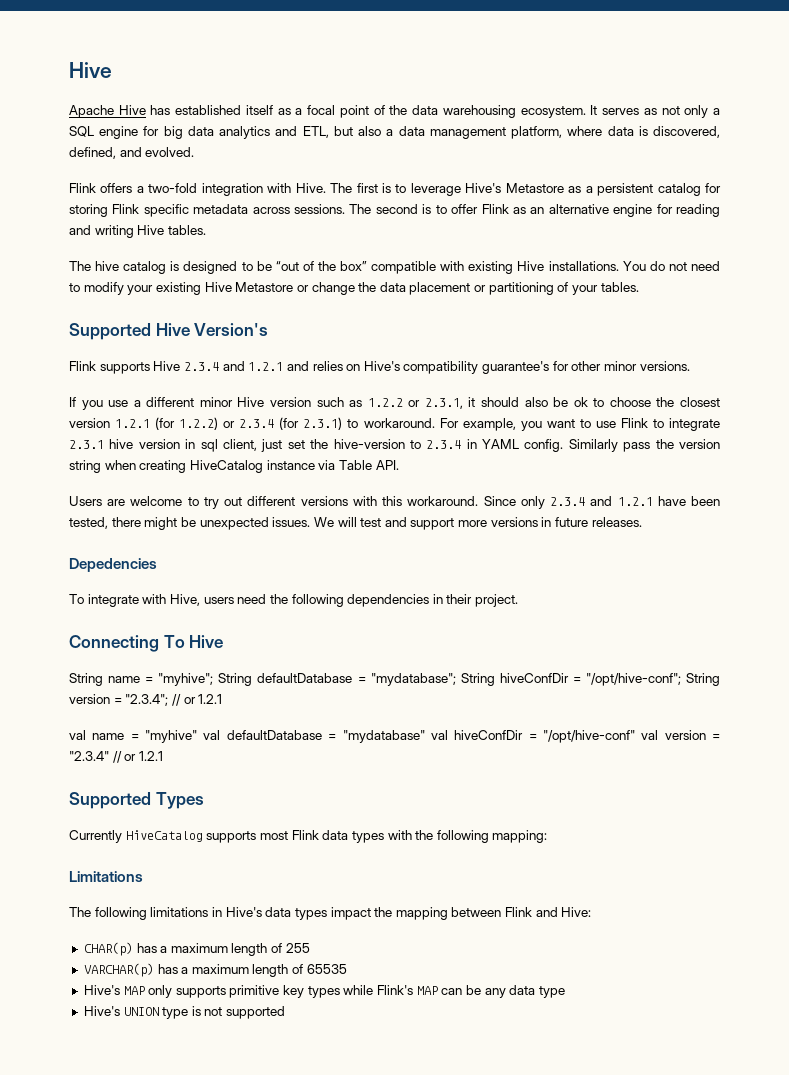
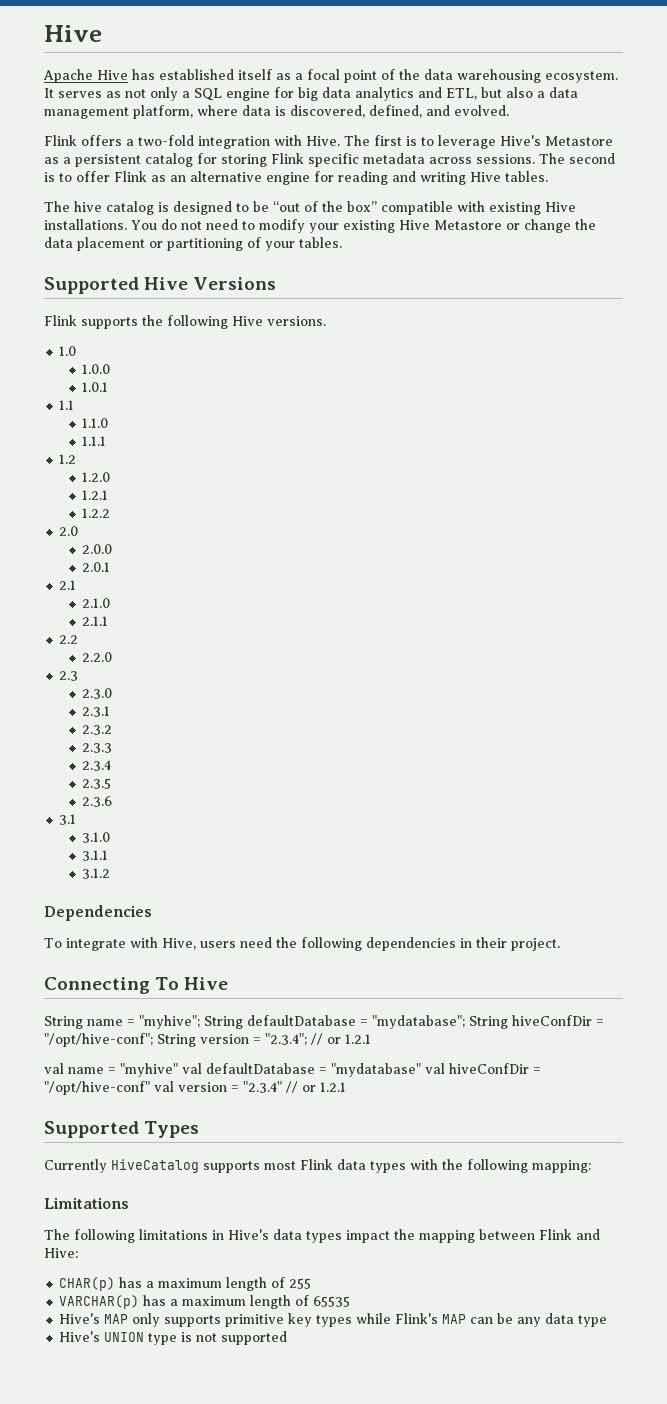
[194,323,269,336] Version's -> [193,277,277,290] Versions
[153,361,690,374] [69,397,720,410] [69,417,720,431] [69,439,721,452] [69,460,399,473] [69,496,720,509] [69,517,642,530] [69,558,157,572] Hive 2.3.4 and 1.2.1 and relies on Hive's compatibility guarantee's for other minor versions. // If you use a different minor Hive version such as 1.2.2 or 2.3.1, it should also be ok to choose the closest version 1.2.1 (for 1.2.2) or 2.3.4 (for 2.3.1) to workaround. For example, you want to use Flink to integrate 2.3.1 hive version in sql client, just set the hive-version to 2.3.4 in YAML config. Similarly pass the version string when creating HiveCatalog instance via Table API. // Users are welcome to try out different versions with this workaround. Since only 2.3.4 and 1.2.1 have been tested, there might be unexpected issues. We will test and support more versions in future releases. // Depedencies -> [142,315,326,329] [59,346,77,356] [82,364,111,374] [82,382,109,392] [59,400,75,410] [82,418,109,428] [82,436,107,446] [59,454,77,464] [82,472,111,482] [82,490,109,500] [82,508,111,518] [59,526,79,536] [82,544,113,554] [82,562,111,572] [59,580,77,590] [82,598,111,608] [82,616,109,626] [59,635,79,644] [82,652,113,662] [59,671,79,681] [82,688,113,699] [82,706,111,717] [82,725,113,735] [82,743,113,753] [82,760,112,771] [82,778,112,789] [82,796,113,807] [59,814,77,825] [82,832,111,843] [82,850,109,861] [82,868,111,879] [44,905,152,921] the following Hive versions. // 1.0 // 1.0.0 // 1.0.1 // 1.1 // 1.1.0 // 1.1.1 // 1.2 // 1.2.0 // 1.2.1 // 1.2.2 // 2.0 // 2.0.0 // 2.0.1 // 2.1 // 2.1.0 // 2.1.1 // 2.2 // 2.2.0 // 2.3 // 2.3.0 // 2.3.1 // 2.3.2 // 2.3.3 // 2.3.4 // 2.3.5 // 2.3.6 // 3.1 // 3.1.0 // 3.1.1 // 3.1.2 // Dependencies

